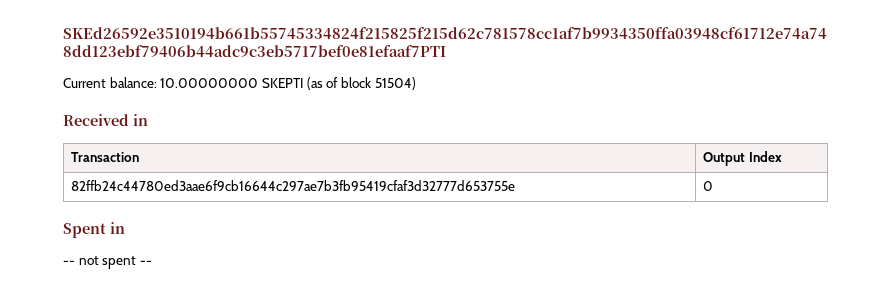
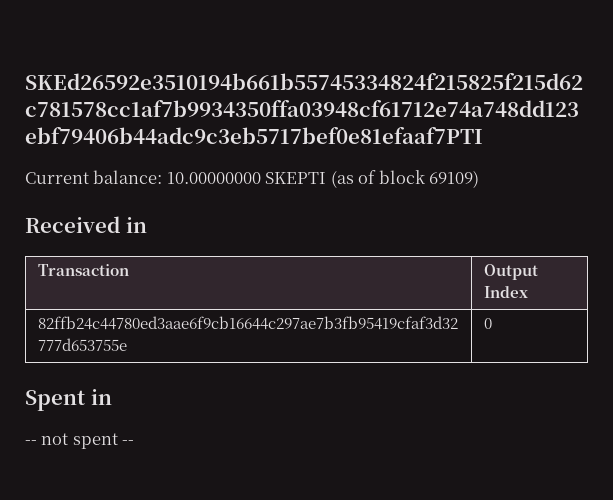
[374,77,416,90] 51504) -> [429,170,480,188] 69109)

